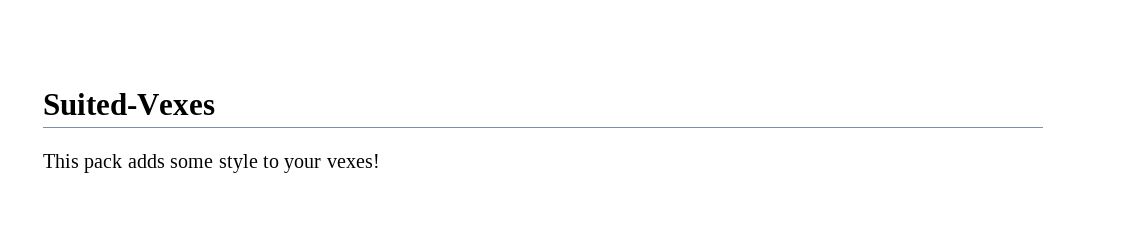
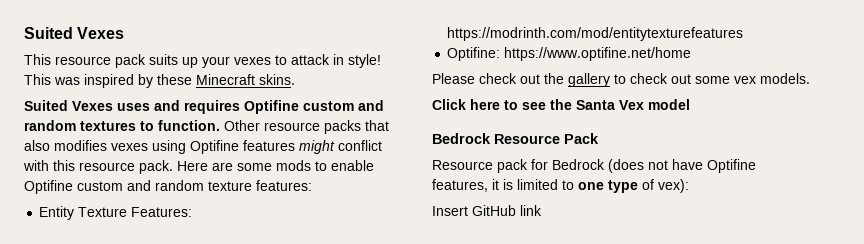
[43,93,215,115] [43,154,380,173] Suited-Vexes // This pack adds some style to your vexes! -> [24,27,125,39] [24,54,381,68] [24,74,295,88] [24,100,384,114] [24,120,389,134] [24,140,382,154] [23,160,374,174] [24,180,312,194] [39,206,193,220] [447,27,744,41] [447,47,692,61] [432,73,810,87] [432,99,690,110] [432,133,599,144] [432,159,756,173] [432,179,689,193] [432,205,542,216] Suited Vexes // This resource pack suits up your vexes to attack in style! This was inspired by these Minecraft skins. // Suited Vexes uses and requires Optifine custom and random textures to function. Other resource packs that also modifies vexes using Optifine features might conflict with this resource pack. Here are some mods to enable Optifine custom and random texture features: // Entity Texture Features: https://modrinth.com/mod/entitytexturefeatures // Optifine: https://www.optifine.net/home // Please check out the gallery to check out some vex models. // Click here to see the Santa Vex model // Bedrock Resource Pack // Resource pack for Bedrock (does not have Optifine features, it is limited to one type of vex): // Insert GitHub link

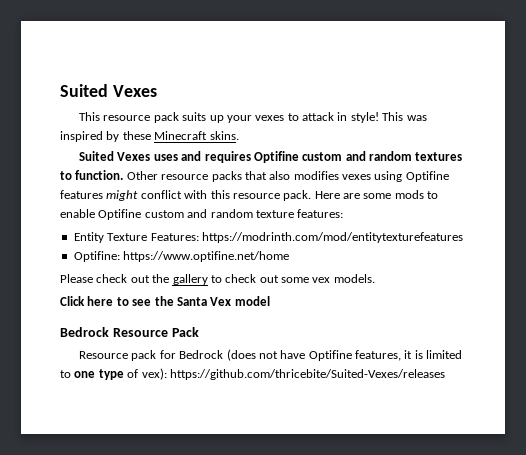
[432,205,542,216] // Insert GitHub link -> [169,369,445,380] https://github.com/thricebite/Suited-Vexes/releases

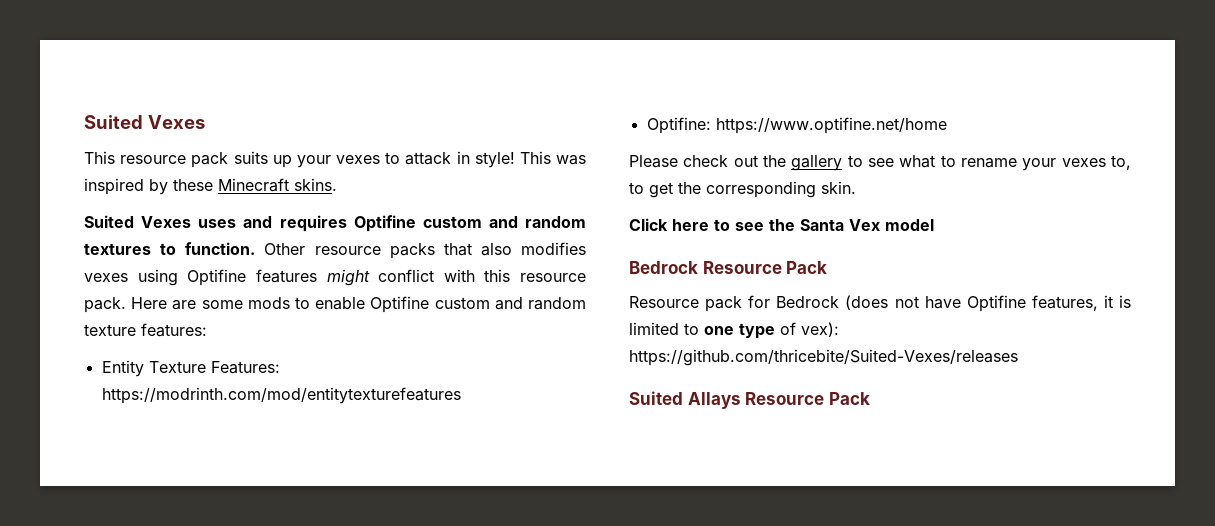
[225,274,375,283] check out some vex models. -> [868,155,1131,171] [629,181,856,198] see what to rename your vexes to, to get the corresponding skin.
(445, 374) none -> [629,391,870,409] // Suited Allays Resource Pack

